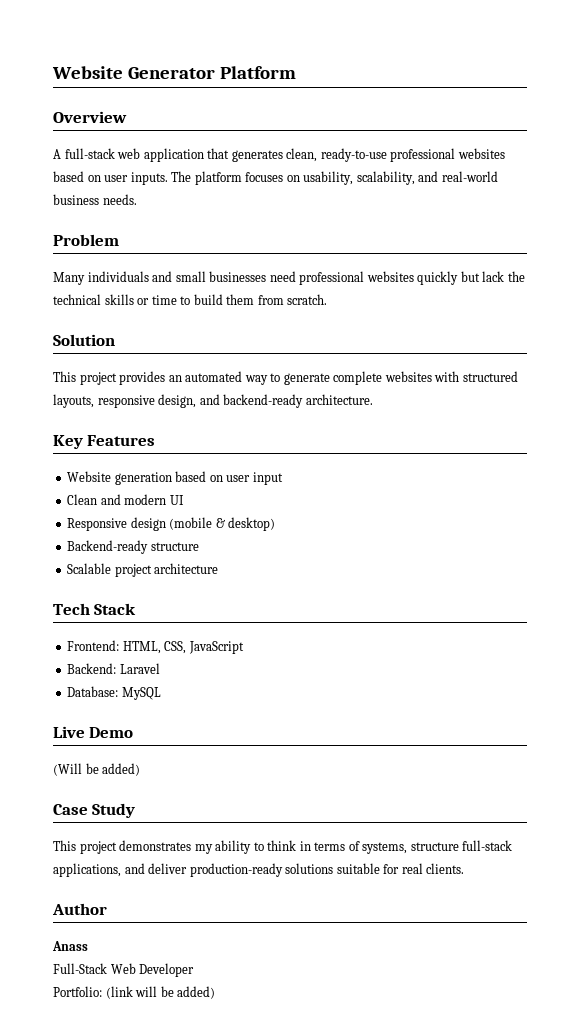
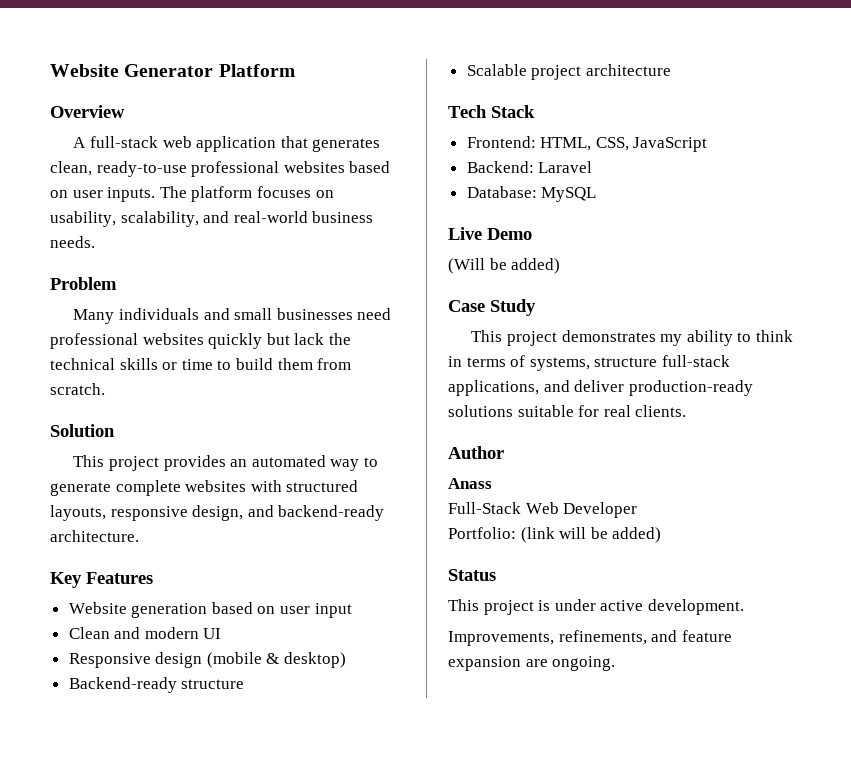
(216, 992) none -> [448,569,496,581] [448,599,744,615] [448,630,732,646] [448,656,616,671] // Status // This project is under active development. // Improvements, refinements, and feature expansion are ongoing.

